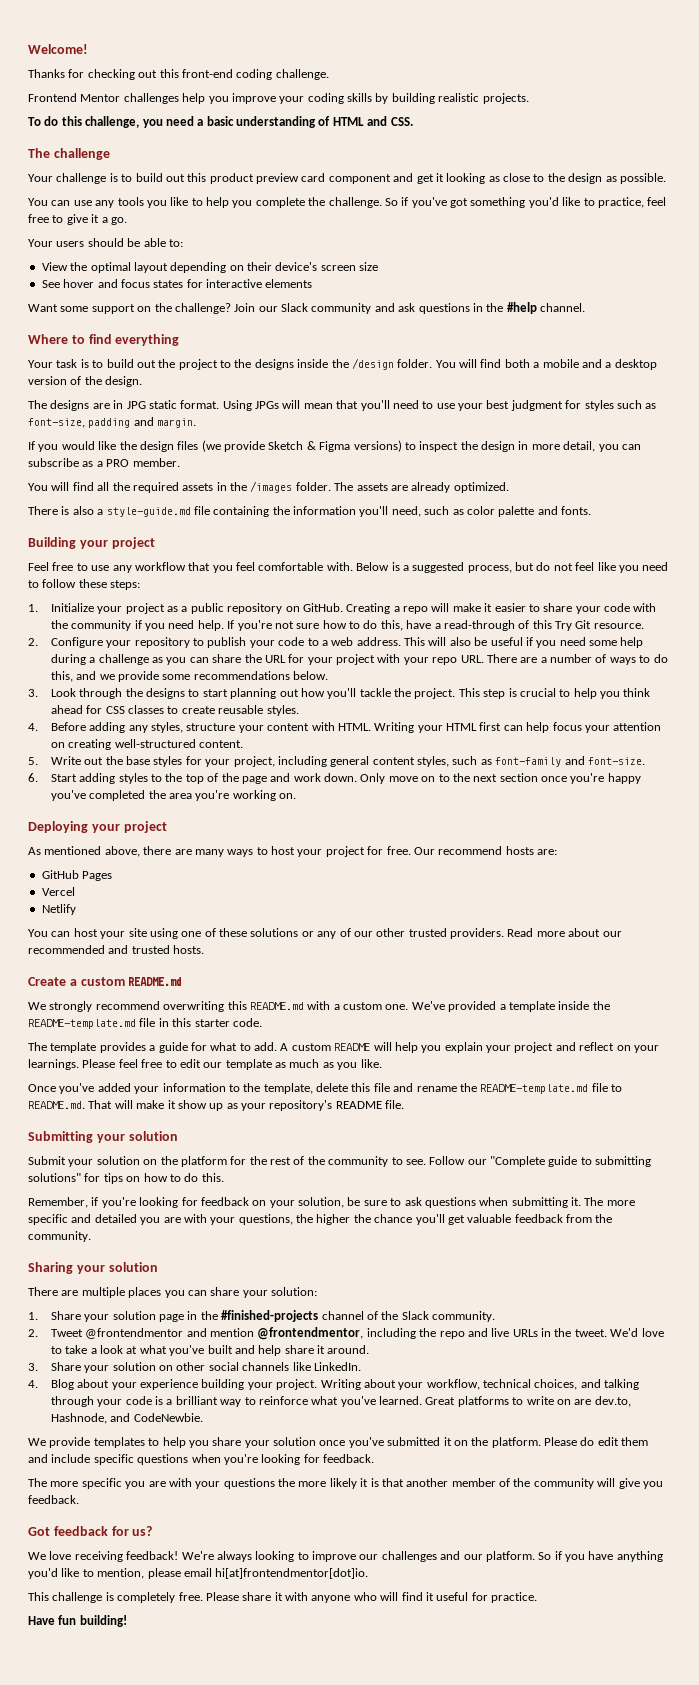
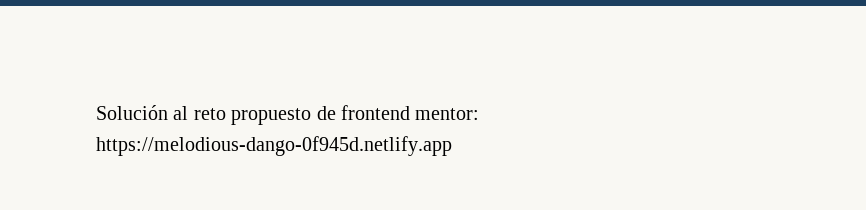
[28,44,88,54] [28,69,329,80] [28,93,529,104] [28,116,413,128] [28,148,110,160] [28,173,666,184] [28,197,667,208] [28,214,127,225] [28,238,183,247] [41,262,379,273] [41,279,313,288] [28,302,585,314] [28,334,180,346] [28,358,657,370] [28,376,143,387] [28,400,657,411] [28,417,197,428] [28,440,641,452] [28,458,180,467] [28,481,509,493] [28,506,591,517] [28,537,155,549] [28,562,669,573] [28,579,141,590] [28,603,657,614] [50,620,644,631] [28,637,644,648] [50,654,668,665] [50,671,329,682] [28,688,651,699] [50,705,299,716] [28,722,662,733] [50,739,244,750] [28,756,645,767] [28,773,641,784] [50,790,297,801] [28,821,167,833] [28,846,557,857] [41,870,113,881] [41,887,75,896] [41,904,76,915] [28,928,622,939] [28,945,205,954] [28,977,183,986] [28,1001,610,1012] [28,1018,262,1029] [28,1042,659,1053] [28,1059,382,1070] [28,1083,622,1094] [28,1100,405,1111] [28,1131,178,1143] [28,1156,652,1167] [28,1173,224,1184] [28,1197,635,1208] [28,1214,613,1225] [28,1231,91,1242] [28,1262,158,1274] [28,1287,317,1298] [28,1310,496,1322] [28,1327,664,1340] [50,1345,370,1356] [28,1362,361,1373] [28,1379,640,1390] [50,1396,631,1407] [50,1413,203,1424] [28,1437,649,1448] [28,1454,374,1465] [28,1478,663,1489] [28,1495,79,1504] [28,1526,153,1536] [28,1551,663,1562] [28,1568,369,1579] [28,1592,537,1603] [28,1615,127,1627] Welcome! // Thanks for checking out this front-end coding challenge. // Frontend Mentor challenges help you improve your coding skills by building realistic projects. // To do this challenge, you need a basic understanding of HTML and CSS. // The challenge // Your challenge is to build out this product preview card component and get it looking as close to the design as possible. // You can use any tools you like to help you complete the challenge. So if you've got something you'd like to practice, feel free to give it a go. // Your users should be able to: // View the optimal layout depending on their device's screen size // See hover and focus states for interactive elements // Want some support on the challenge? Join our Slack community and ask questions in the #help channel. // Where to find everything // Your task is to build out the project to the designs inside the /design folder. You will find both a mobile and a desktop version of the design. // The designs are in JPG static format. Using JPGs will mean that you'll need to use your best judgment for styles such as font-size, padding and margin. // If you would like the design files (we provide Sketch & Figma versions) to inspect the design in more detail, you can subscribe as a PRO member. // You will find all the required assets in the /images folder. The assets are already optimized. // There is also a style-guide.md file containing the information you'll need, such as color palette and fonts. // Building your project // Feel free to use any workflow that you feel comfortable with. Below is a suggested process, but do not feel like you need to follow these steps: // 1. Initialize your project as a public repository on GitHub. Creating a repo will make it easier to share your code with the community if you need help. If you're not sure how to do this, have a read-through of this Try Git resource. // 2. Configure your repository to publish your code to a web address. This will also be useful if you need some help during a challenge as you can share the URL for your project with your repo URL. There are a number of ways to do this, and we provide some recommendations below. // 3. Look through the designs to start planning out how you'll tackle the project. This step is crucial to help you think ahead for CSS classes to create reusable styles. // 4. Before adding any styles, structure your content with HTML. Writing your HTML first can help focus your attention on creating well-structured content. // 5. Write out the base styles for your project, including general content styles, such as font-family and font-size. // 6. Start adding styles to the top of the page and work down. Only move on to the next section once you're happy you've completed the area you're working on. // Deploying your project // As mentioned above, there are many ways to host your project for free. Our recommend hosts are: // GitHub Pages // Vercel // Netlify // You can host your site using one of these solutions or any of our other trusted providers. Read more about our recommended and trusted hosts. // Create a custom README.md // We strongly recommend overwriting this README.md with a custom one. We've provided a template inside the README-template.md file in this starter code. // The template provides a guide for what to add. A custom README will help you explain your project and reflect on your learnings. Please feel free to edit our template as much as you like. // Once you've added your information to the template, delete this file and rename the README-template.md file to README.md. That will make it show up as your repository's README file. // Submitting your solution // Submit your solution on the platform for the rest of the community to see. Follow our "Complete guide to submitting solutions" for tips on how to do this. // Remember, if you're looking for feedback on your solution, be sure to ask questions when submitting it. The more specific and detailed you are with your questions, the higher the chance you'll get valuable feedback from the community. // Sharing your solution // There are multiple places you can share your solution: // 1. Share your solution page in the #finished-projects channel of the Slack community. // 2. Tweet @frontendmentor and mention @frontendmentor, including the repo and live URLs in the tweet. We'd love to take a look at what you've built and help share it around. // 3. Share your solution on other social channels like LinkedIn. // 4. Blog about your experience building your project. Writing about your workflow, technical choices, and talking through your code is a brilliant way to reinforce what you've learned. Great platforms to write on are dev.to, Hashnode, and CodeNewbie. // We provide templates to help you share your solution once you've submitted it on the platform. Please do edit them and include specific questions when you're looking for feedback. // The more specific you are with your questions the more likely it is that another member of the community will give you feedback. // Got feedback for us? // We love receiving feedback! We're always looking to improve our challenges and our platform. So if you have anything you'd like to mention, please email hi[at]frontendmentor[dot]io. // This challenge is completely free. Please share it with anyone who will find it useful for practice. // Have fun building! -> [96,105,480,125] [96,136,452,156] Solución al reto propuesto de frontend mentor: https://melodious-dango-0f945d.netlify.app

